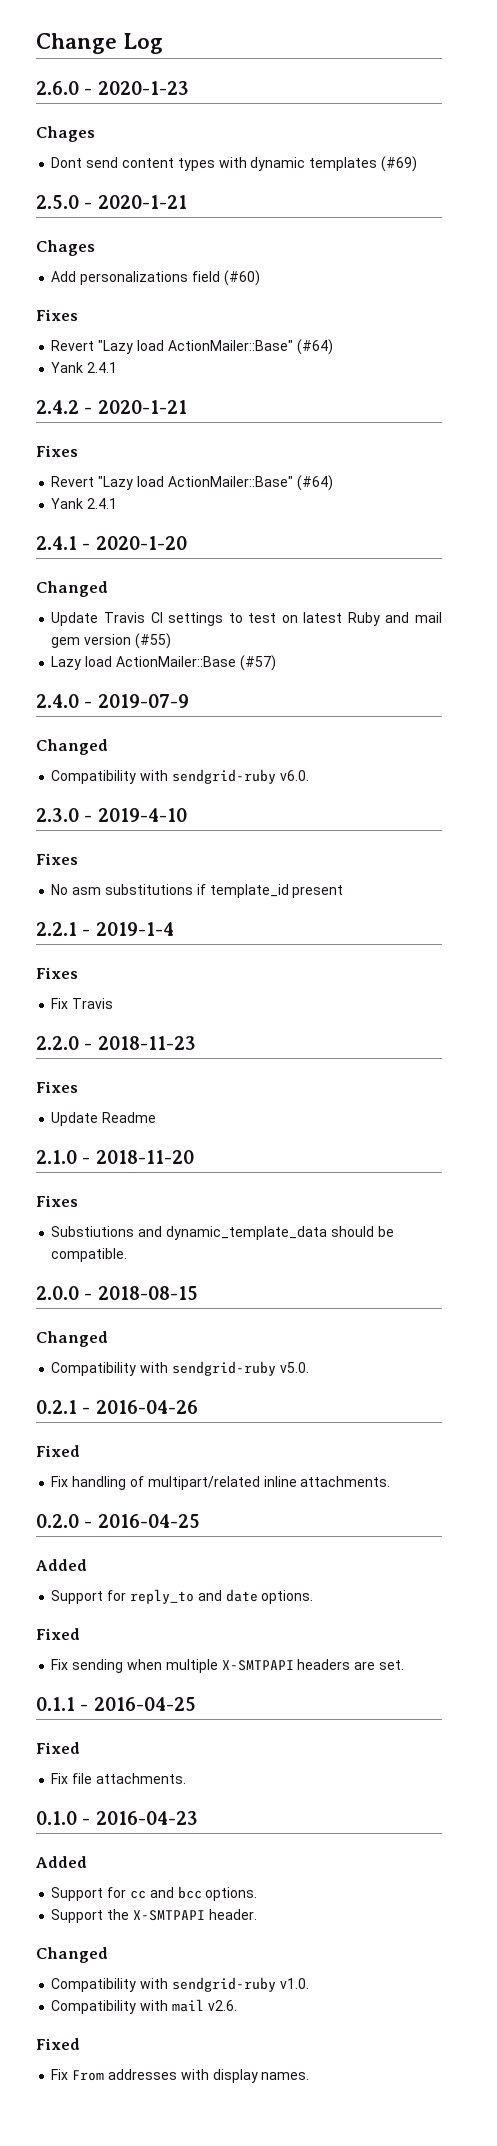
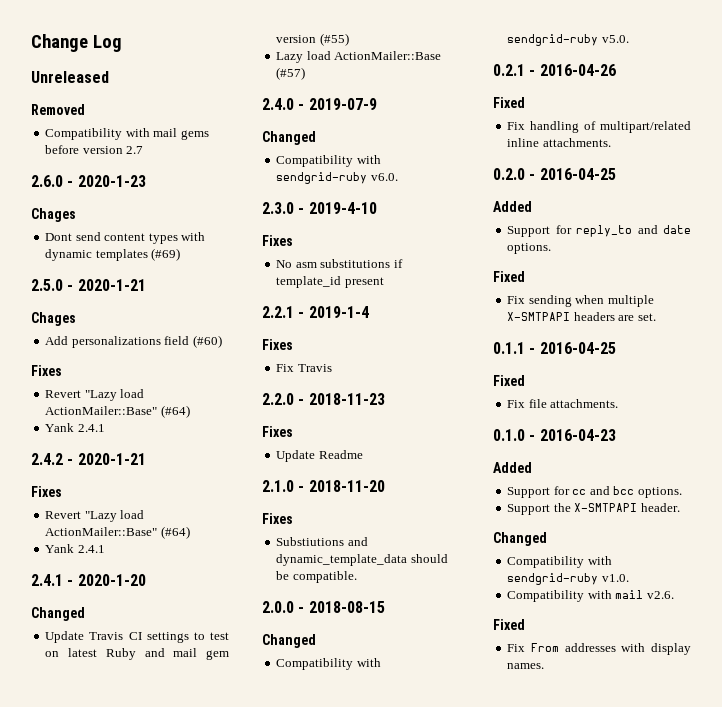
(164, 43) none -> [31,71,109,83] [31,104,85,115] [45,128,209,140] [45,145,144,154] // Unreleased // Removed // Compatibility with mail gems before version 2.7

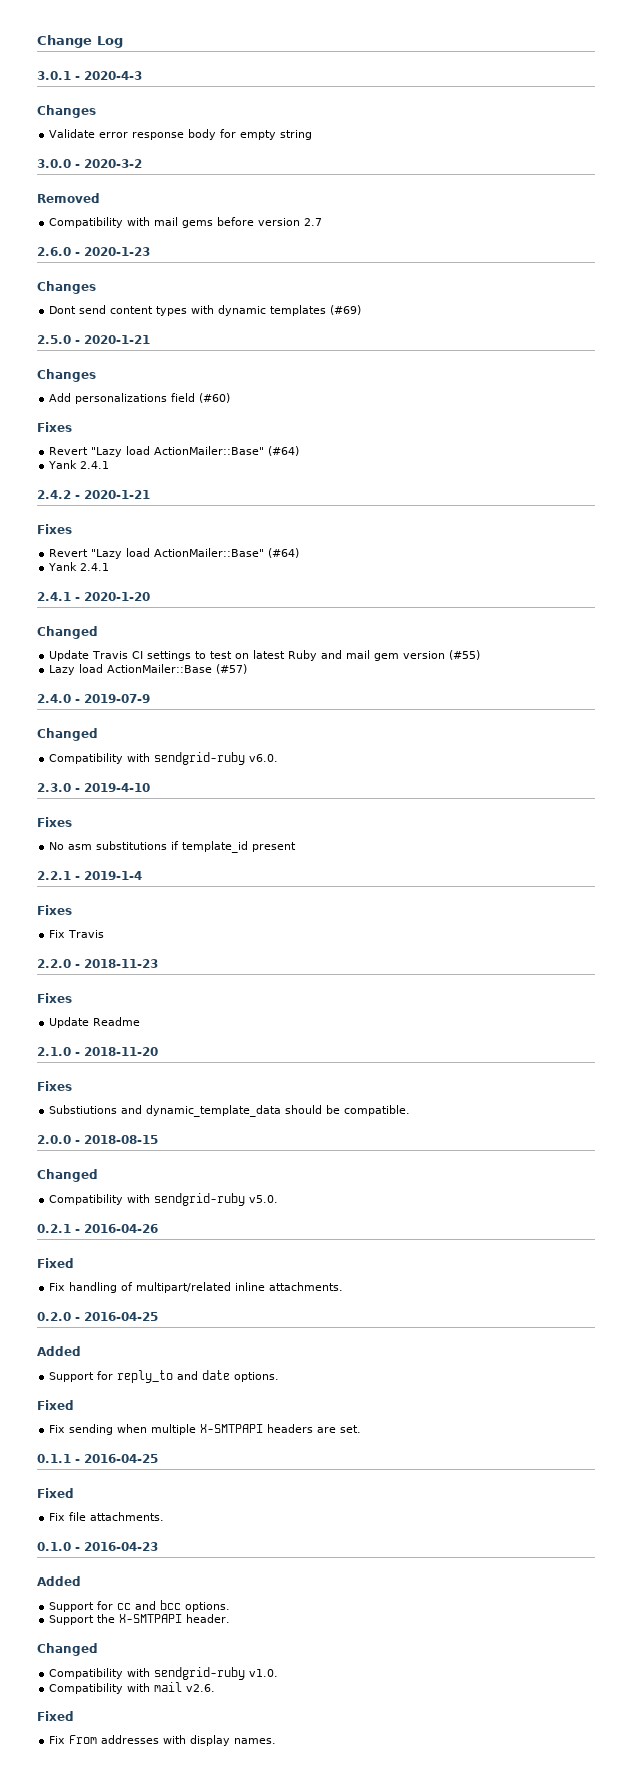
[31,71,109,83] Unreleased -> [37,71,142,80] [37,105,96,118] [49,129,313,140] [37,159,142,168] 3.0.1 - 2020-4-3 // Changes // Validate error response body for empty string // 3.0.0 - 2020-3-2
[31,208,76,222] Chages -> [37,281,96,294] Changes
[31,312,76,326] Chages -> [37,369,96,382] Changes

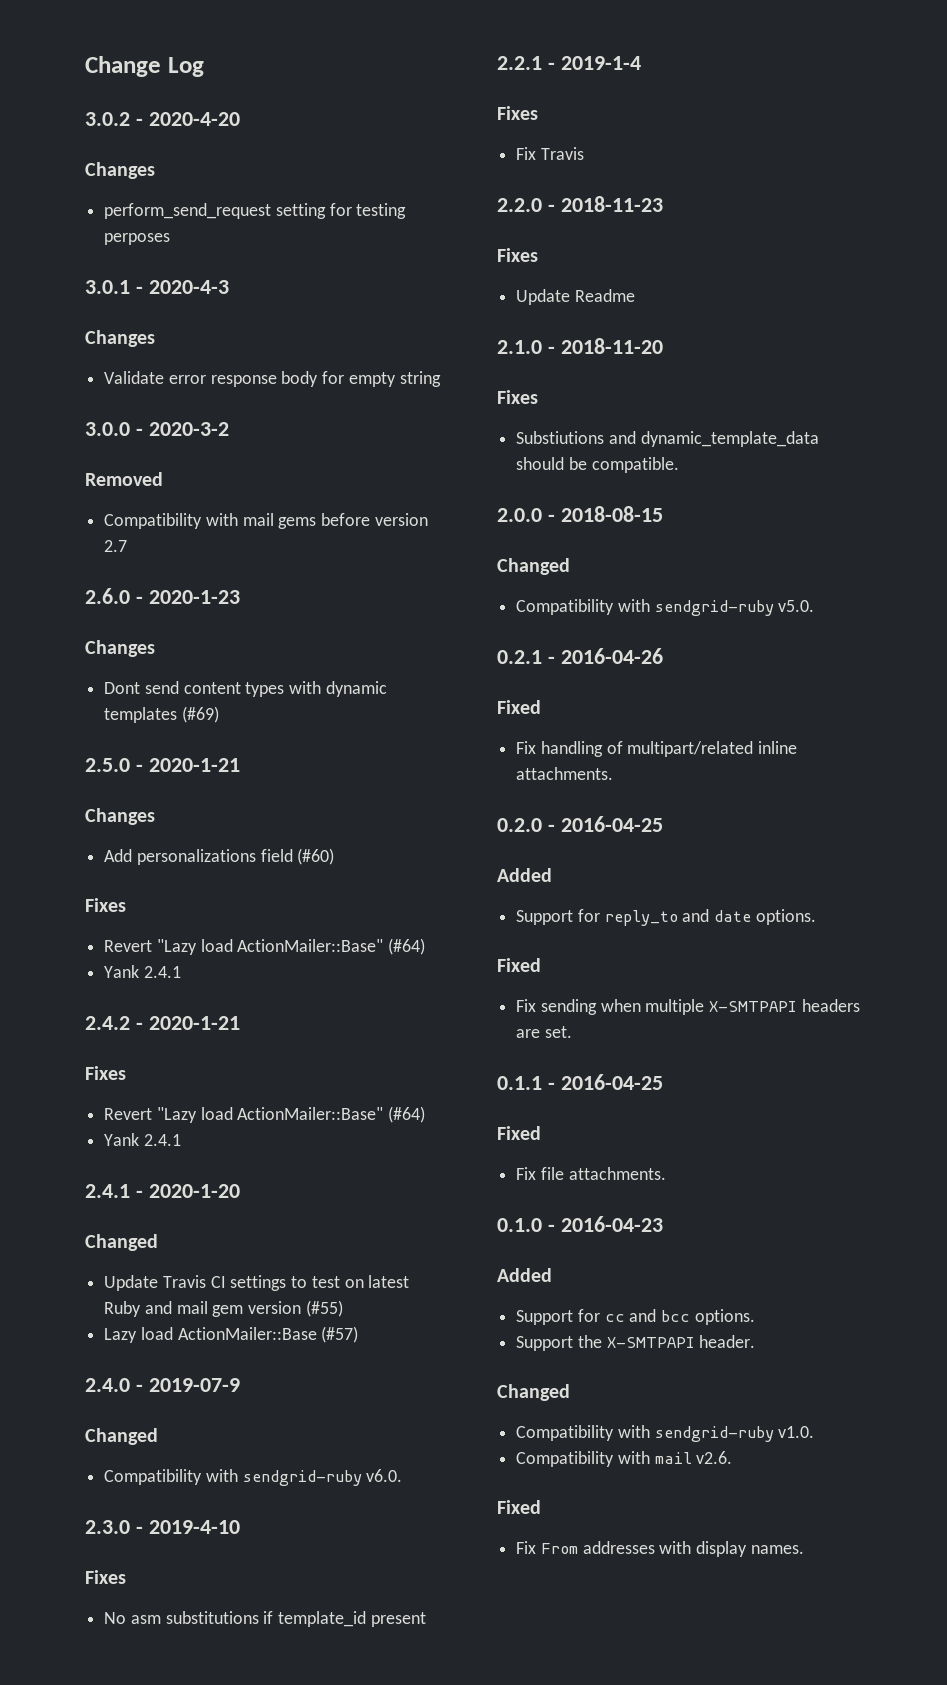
(123, 42) none -> [85,112,240,126] [85,162,155,179] [104,203,407,219] [104,233,171,245] // 3.0.2 - 2020-4-20 // Changes // perform_send_request setting for testing perposes

